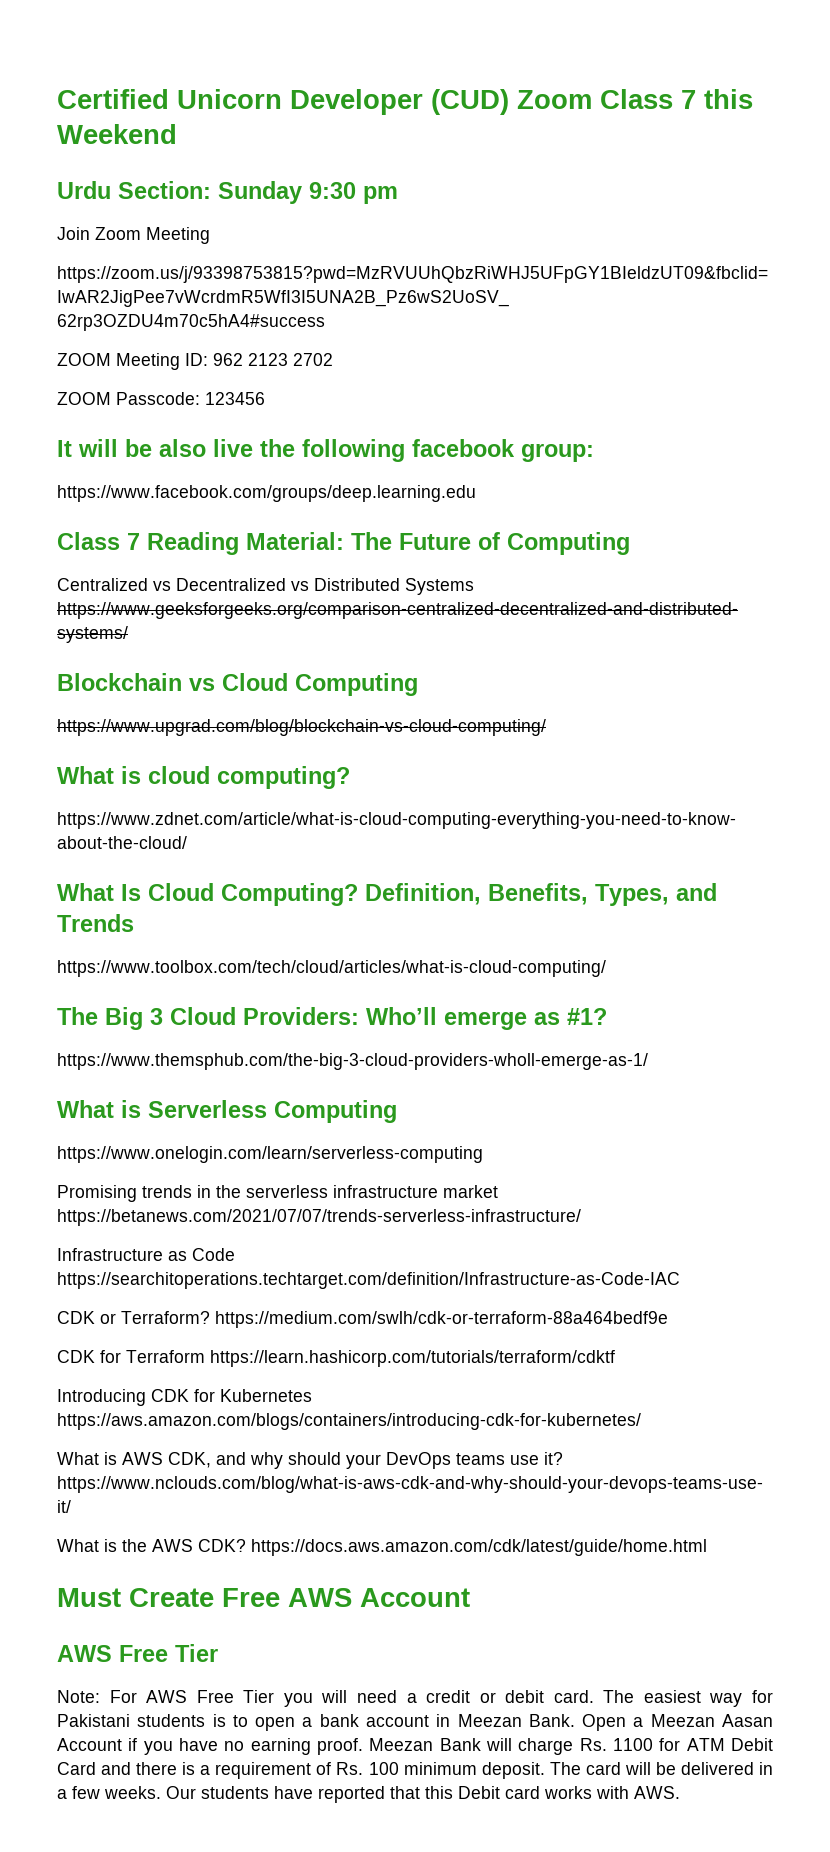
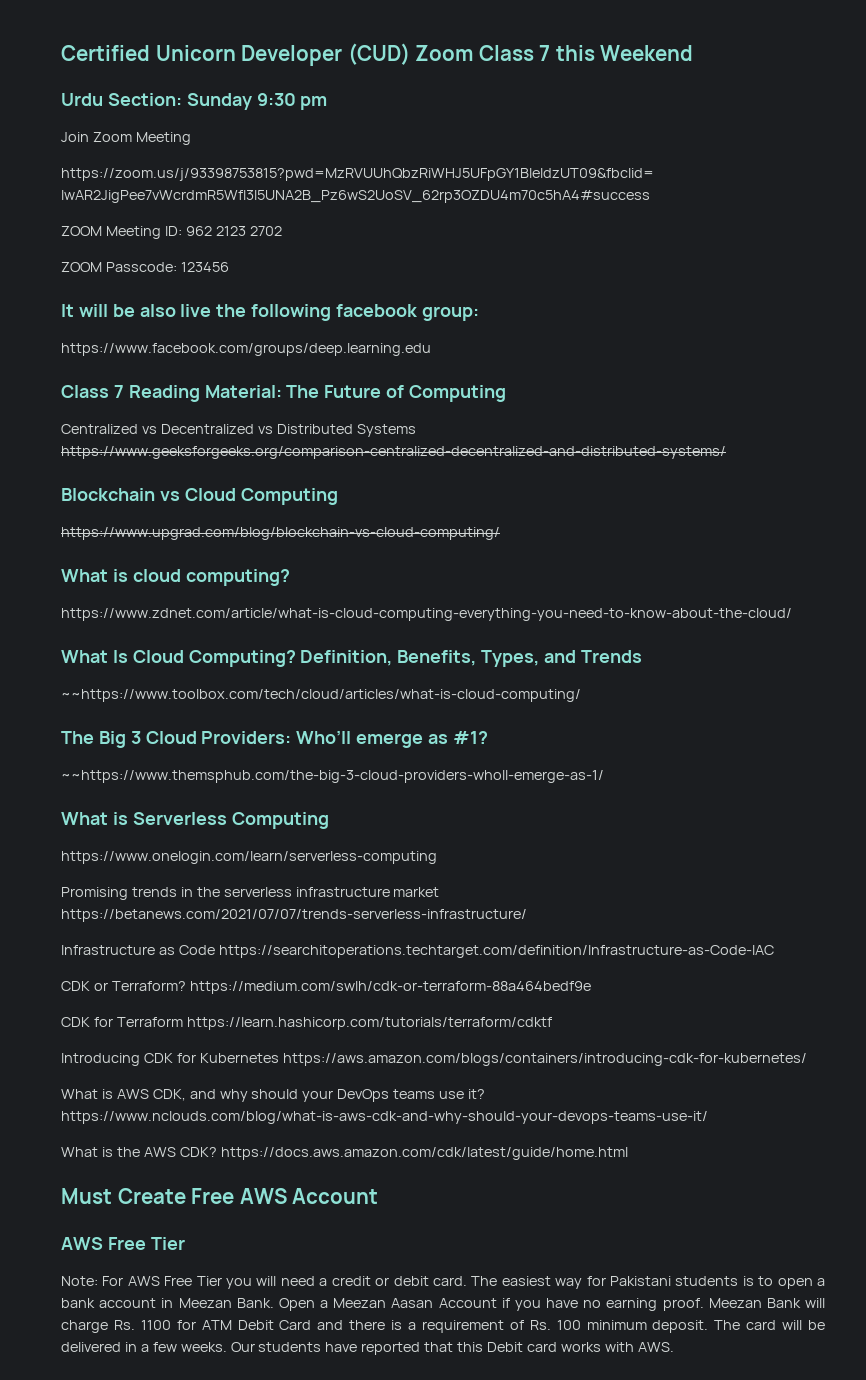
[57,960,606,977] https://www.toolbox.com/tech/cloud/articles/what-is-cloud-computing/ -> [61,689,581,702] ~~https://www.toolbox.com/tech/cloud/articles/what-is-cloud-computing/
[57,1053,648,1070] https://www.themsphub.com/the-big-3-cloud-providers-wholl-emerge-as-1/ -> [61,770,604,783] ~~https://www.themsphub.com/the-big-3-cloud-providers-wholl-emerge-as-1/

